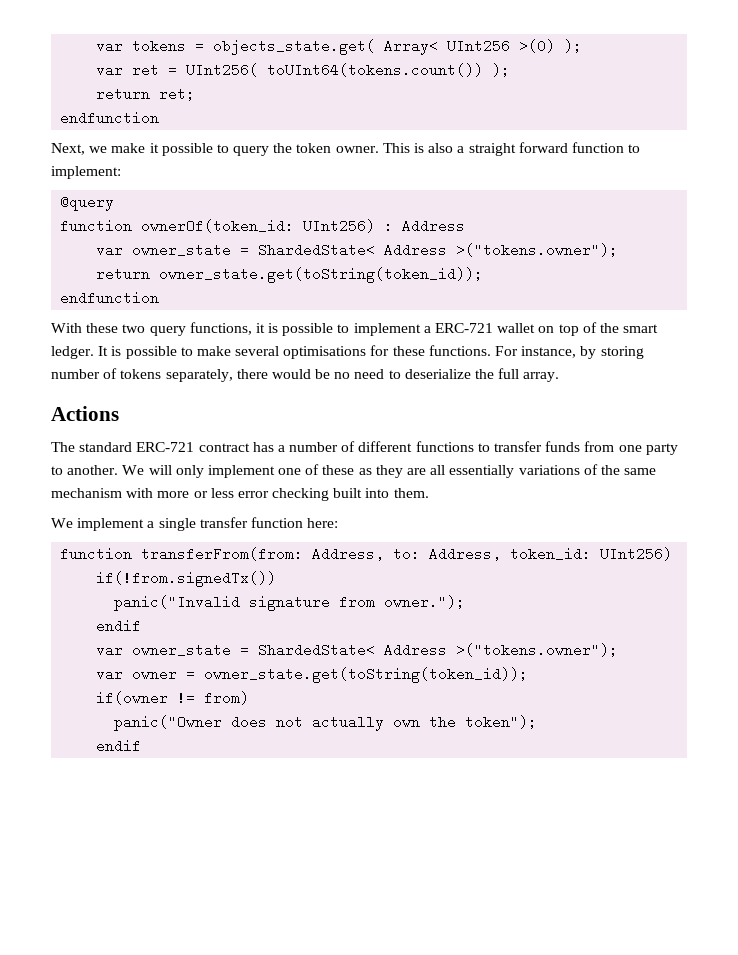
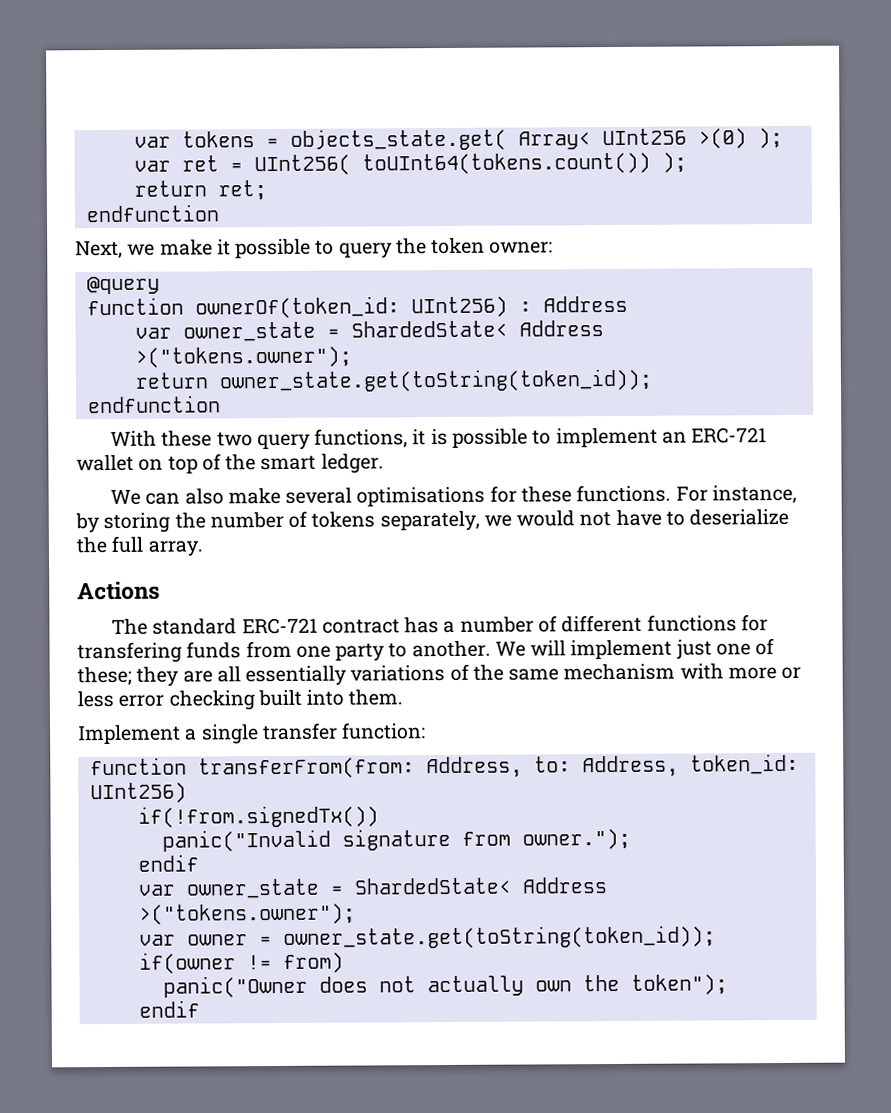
[335,142,641,156] [51,166,121,179] owner. This is also a straight forward function to implement: -> [489,241,554,254] owner:
[423,326,431,333] a -> [661,431,687,444] an
[98,346,193,359] It is possible to -> [110,488,224,505] // We can also
(644, 352) none -> [174,512,206,529] the
[236,369,385,379] there would be no need -> [483,509,662,527] we would not have
[477,441,543,452] to transfer -> [740,614,768,632] [77,641,182,664] for transfering
[175,464,372,478] only implement one of these as -> [570,638,775,660] [77,666,132,686] implement just one of these;
[51,518,145,531] We implement -> [77,724,181,745] Implement
[250,517,339,528] function here: -> [341,722,427,740] function:

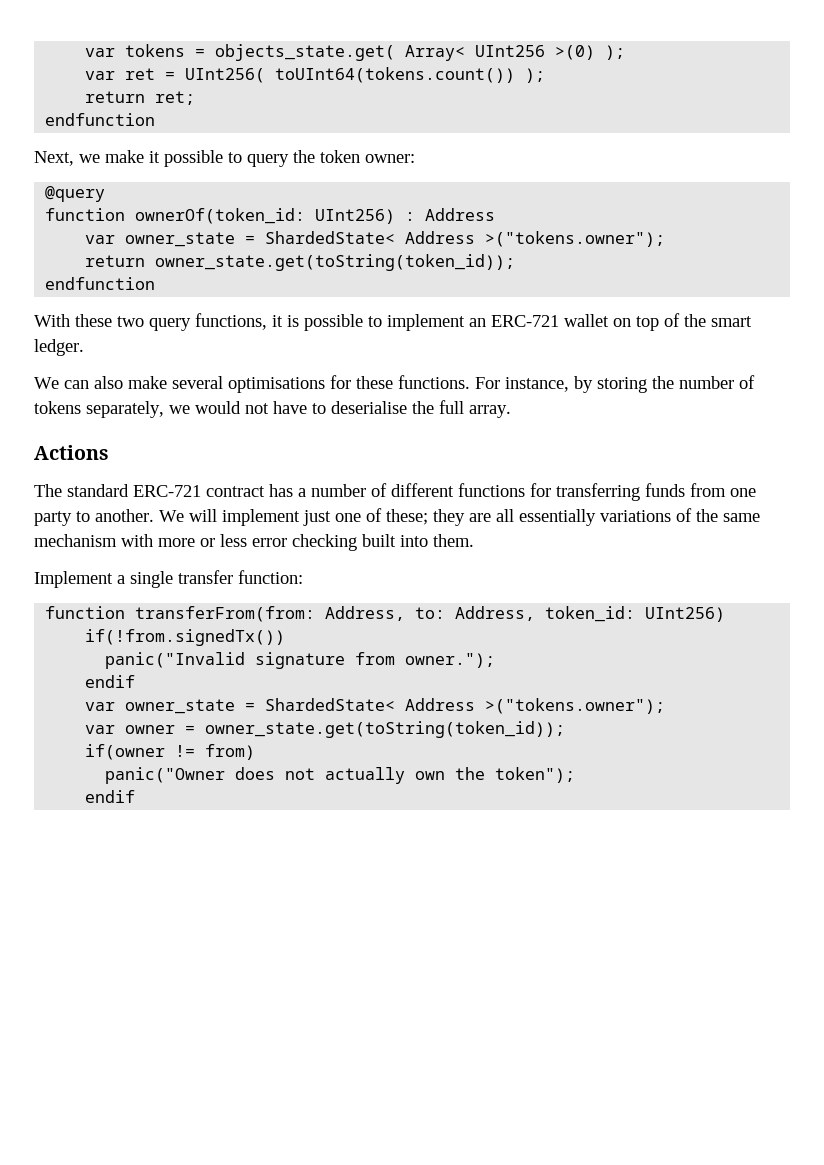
[689,508,790,526] deserialize -> [331,401,407,414] deserialise
[77,641,182,664] transfering -> [556,483,640,501] transferring

